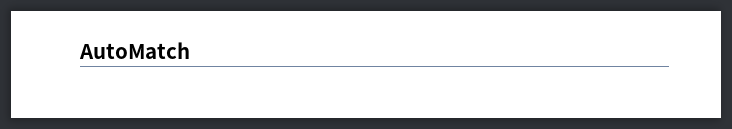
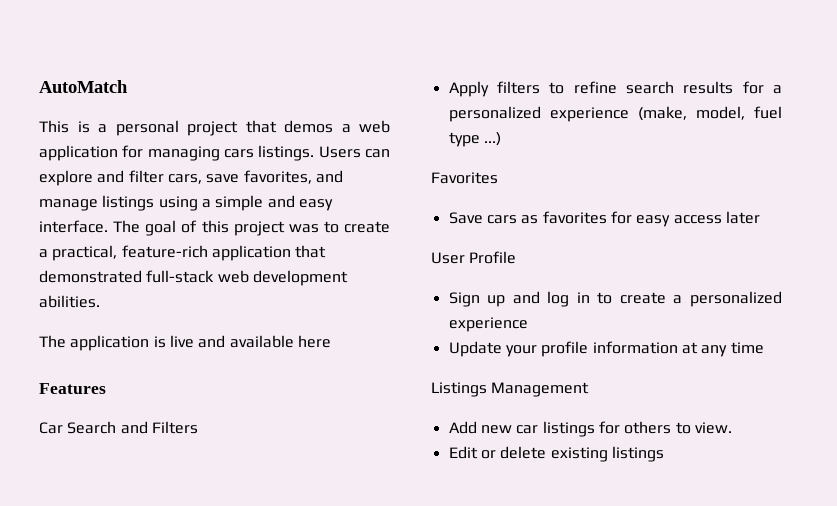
(190, 50) none -> [39,120,390,136] [39,145,390,161] [39,170,343,186] [39,195,333,211] [39,220,390,236] [39,245,327,261] [39,270,348,286] [39,295,100,308] [39,335,331,351] [39,383,106,394] [39,421,198,434] [448,81,782,97] [448,106,782,122] [448,132,501,147] [431,172,498,184] [448,211,760,227] [431,251,517,264] [448,291,782,307] [448,317,528,332] [448,341,764,357] [431,382,590,397] [448,421,732,437] [448,446,664,462] // This is a personal project that demos a web application for managing cars listings. Users can explore and filter cars, save favorites, and manage listings using a simple and easy interface. The goal of this project was to create a practical, feature-rich application that demonstrated full-stack web development abilities. // The application is live and available here // Features // Car Search and Filters // Apply filters to refine search results for a personalized experience (make, model, fuel type ...) // Favorites // Save cars as favorites for easy access later // User Profile // Sign up and log in to create a personalized experience // Update your profile information at any time // Listings Management // Add new car listings for others to view. // Edit or delete existing listings

